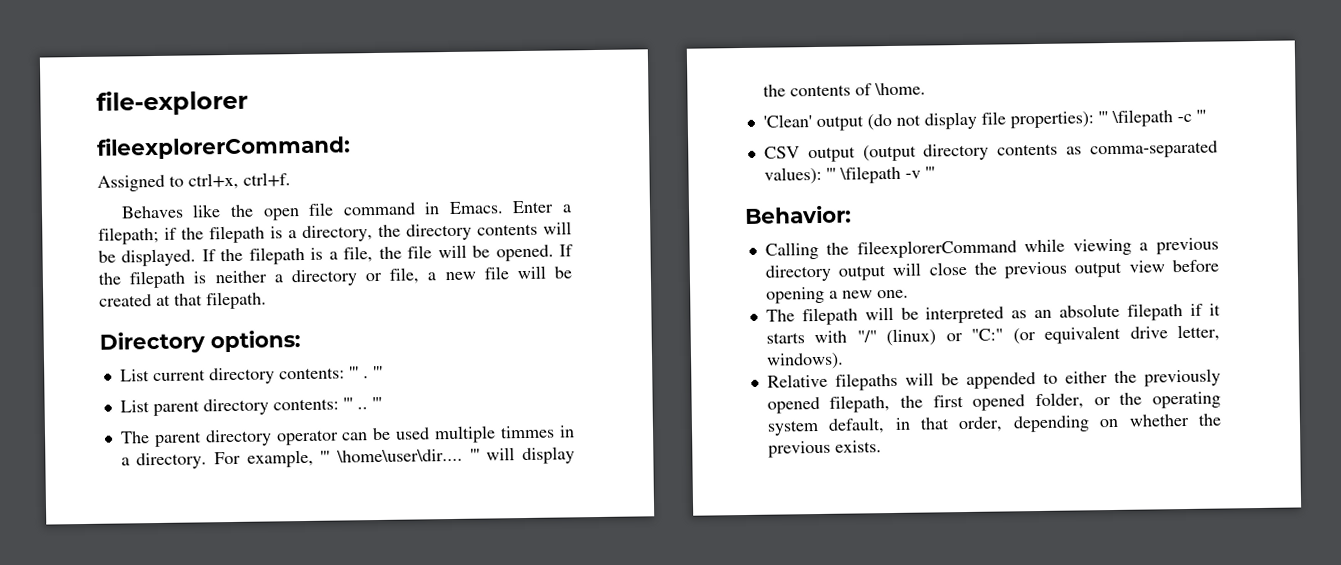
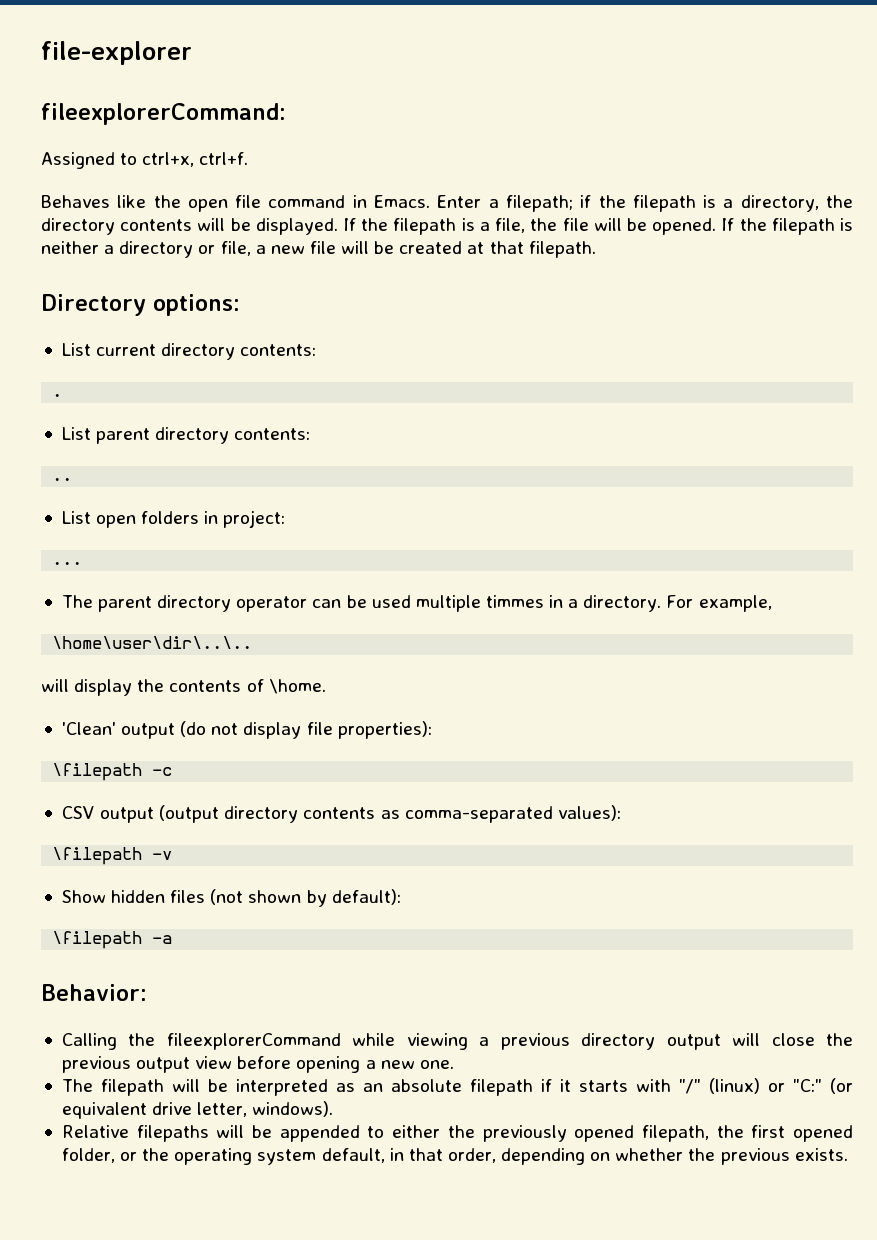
[348,366,359,379] ''' -> (317, 350) //
[372,365,383,379] ''' -> (63, 395) none
[342,397,353,410] ''' -> (311, 434) //
[371,396,382,410] ''' -> [61,510,286,528] [52,561,83,565] // List open folders in project: // ...
[320,448,480,463] ''' \home\user\dir.... ''' -> [52,636,253,649] // \home\user\dir\..\.. //
[1097,111,1108,124] ''' -> (432, 730) //
[1195,109,1206,122] ''' -> (173, 771) none
[825,167,836,180] ''' -> (621, 813) //
[924,166,935,179] ''' -> [61,889,401,907] [52,931,173,949] // Show hidden files (not shown by default): // \filepath -a

